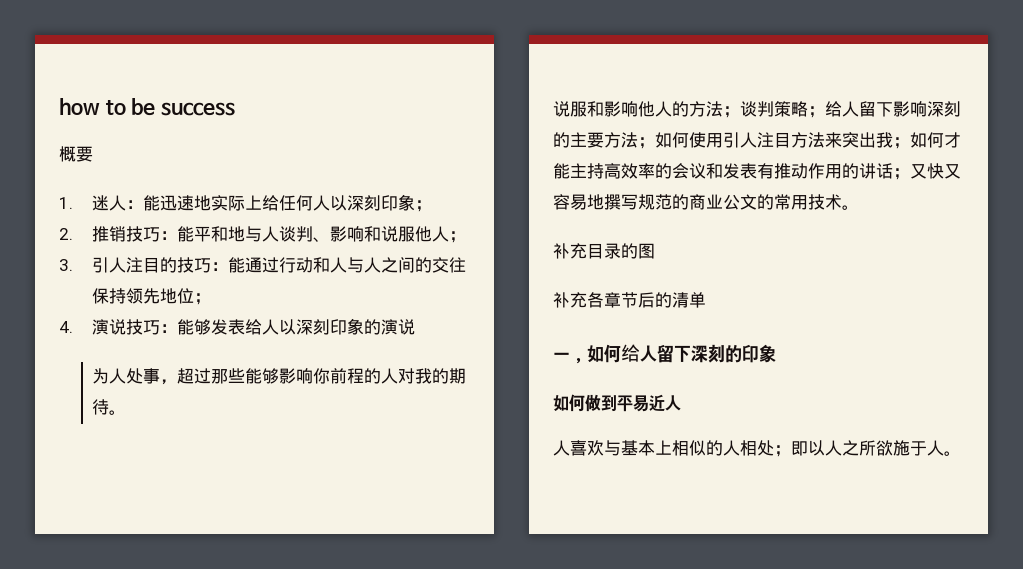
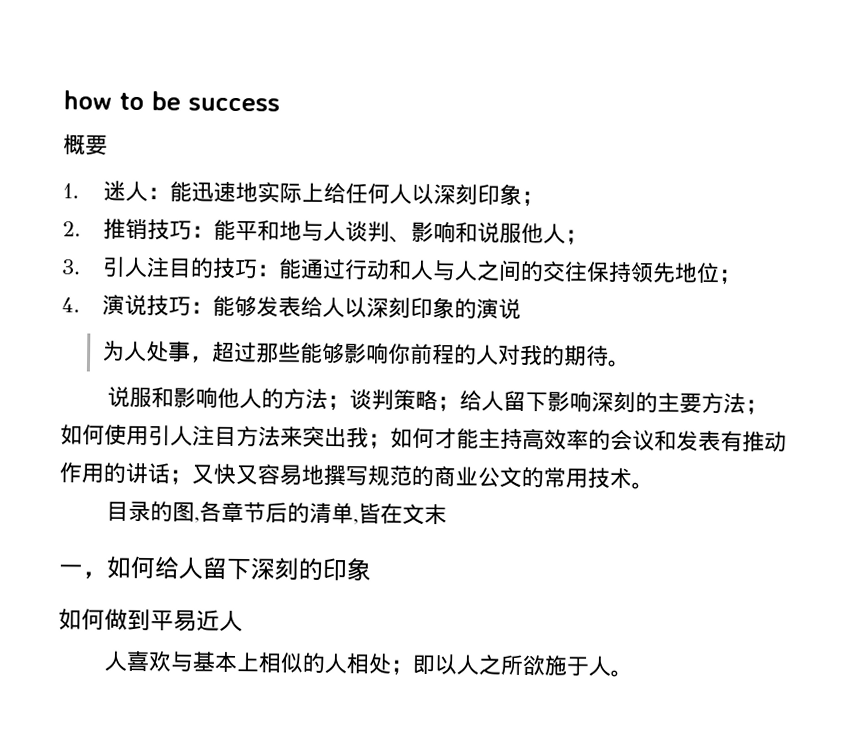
[553,243,587,259] 补充 -> (654, 486) none
[553,292,587,308] // 补充 -> [194,516,201,523] ,
(706, 300) none -> [353,503,448,525] ,皆在文末

